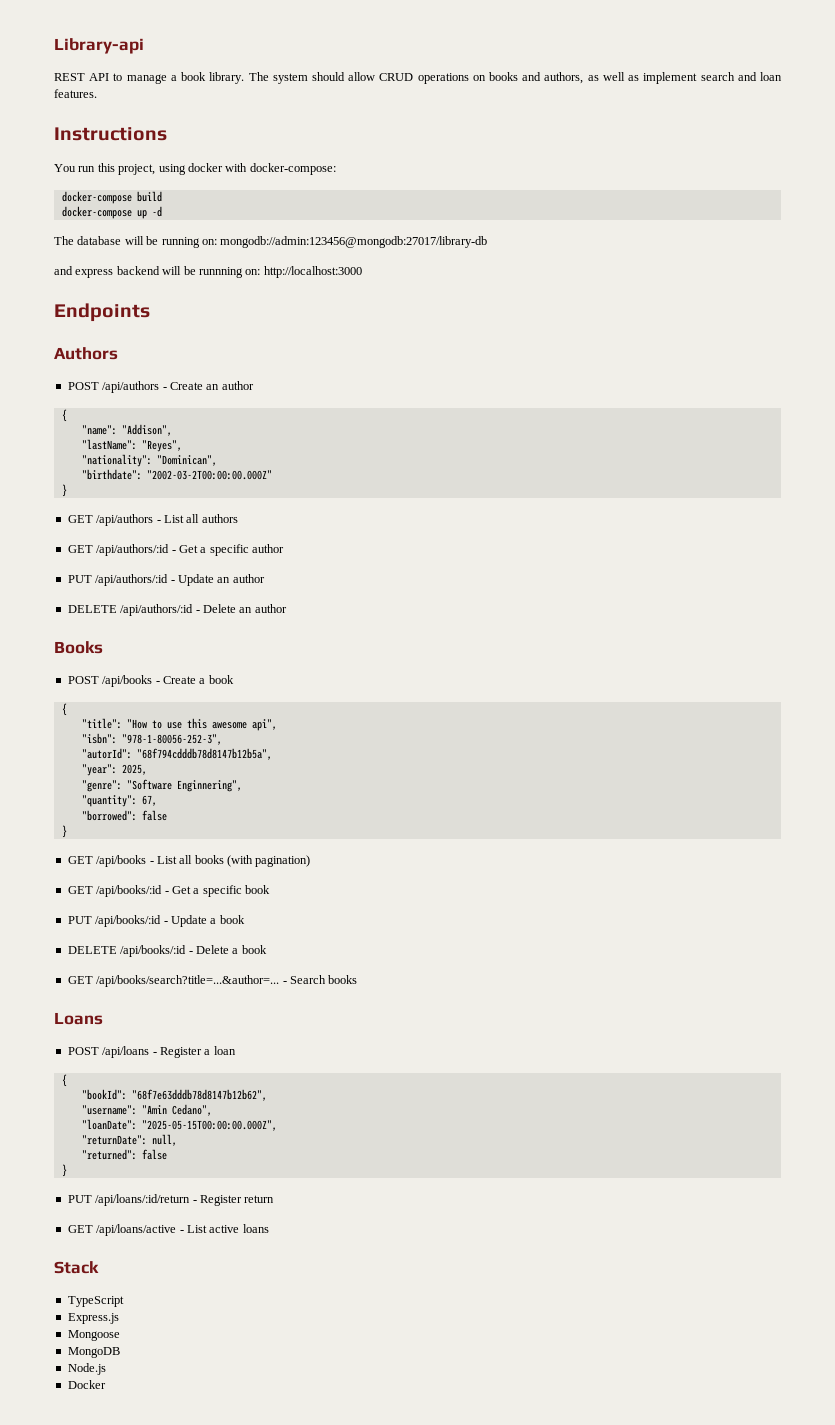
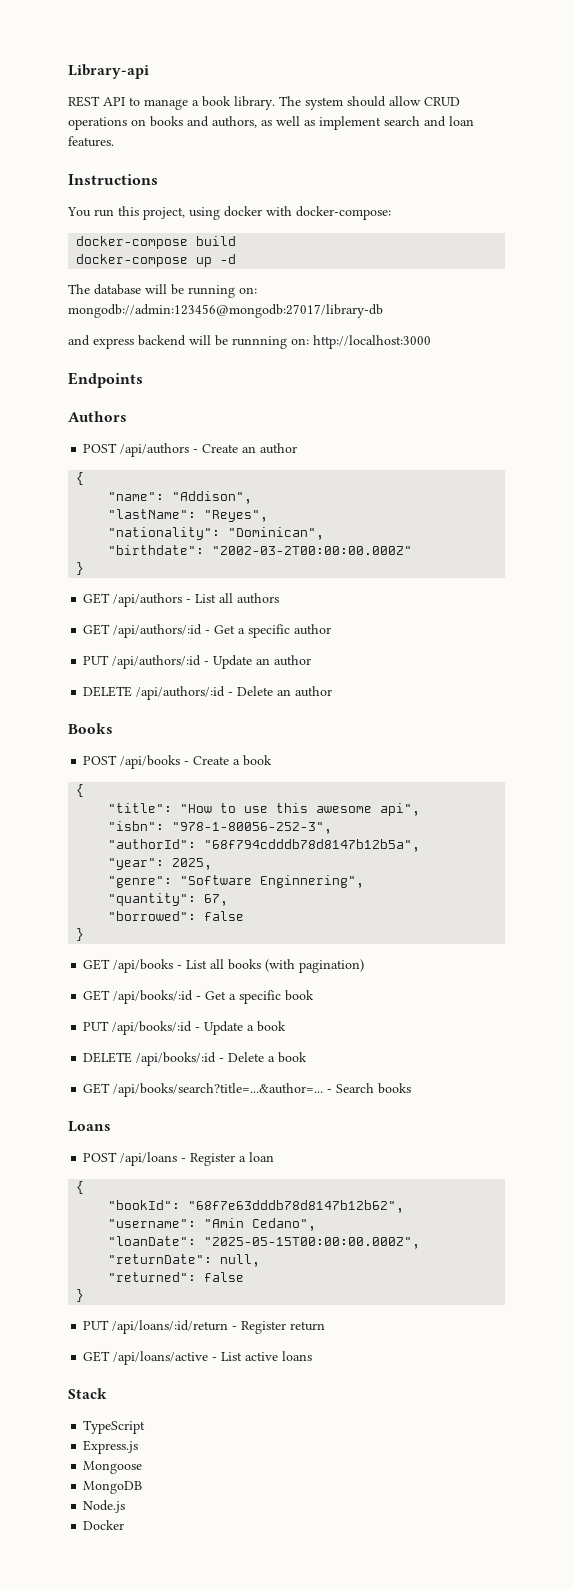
[81,748,132,759] "autorId": -> [108,839,197,849] "authorId":

